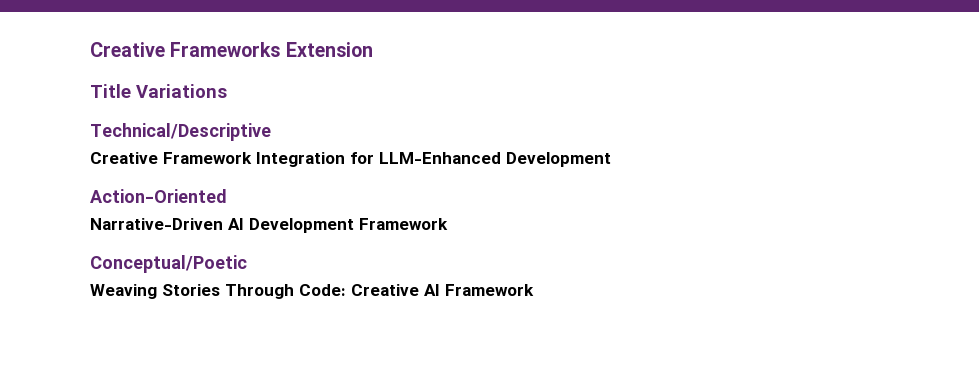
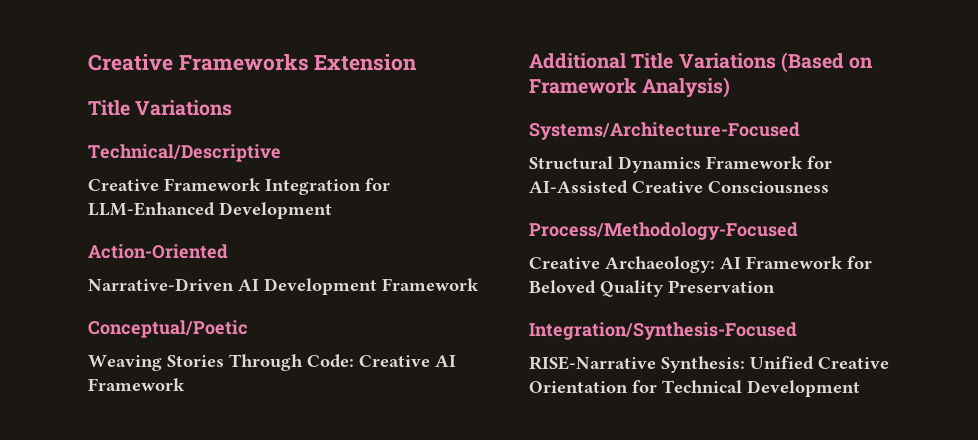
(534, 290) none -> [529,52,874,73] [529,77,731,98] [529,122,800,140] [529,156,832,173] [529,180,829,194] [529,222,798,240] [529,256,872,273] [529,280,775,297] [529,322,797,340] [529,356,889,373] [529,380,860,397] // Additional Title Variations (Based on Framework Analysis) // Systems/Architecture-Focused // Structural Dynamics Framework for AI-Assisted Creative Consciousness // Process/Methodology-Focused // Creative Archaeology: AI Framework for Beloved Quality Preservation // Integration/Synthesis-Focused // RISE-Narrative Synthesis: Unified Creative Orientation for Technical Development

